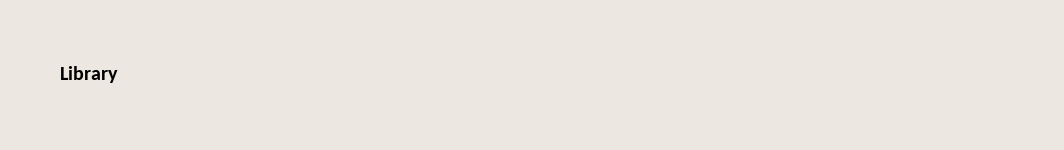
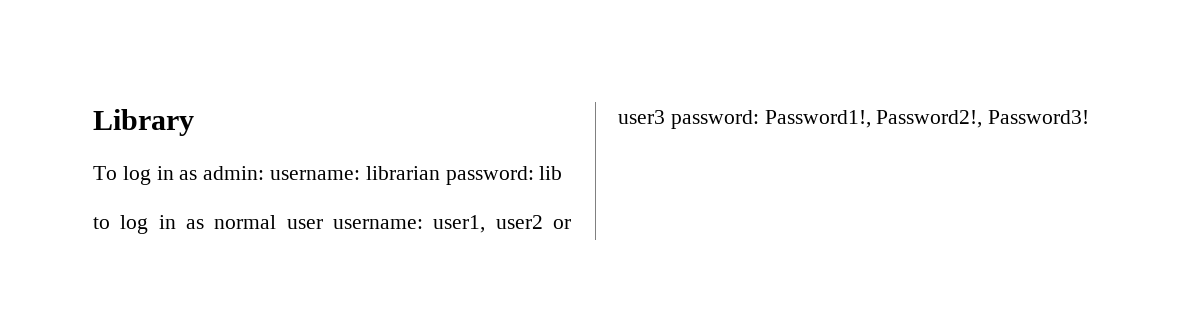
(118, 74) none -> [93,166,563,185] [93,215,571,234] [618,110,1090,129] // To log in as admin: username: librarian password: lib // to log in as normal user username: user1, user2 or user3 password: Password1!, Password2!, Password3!

